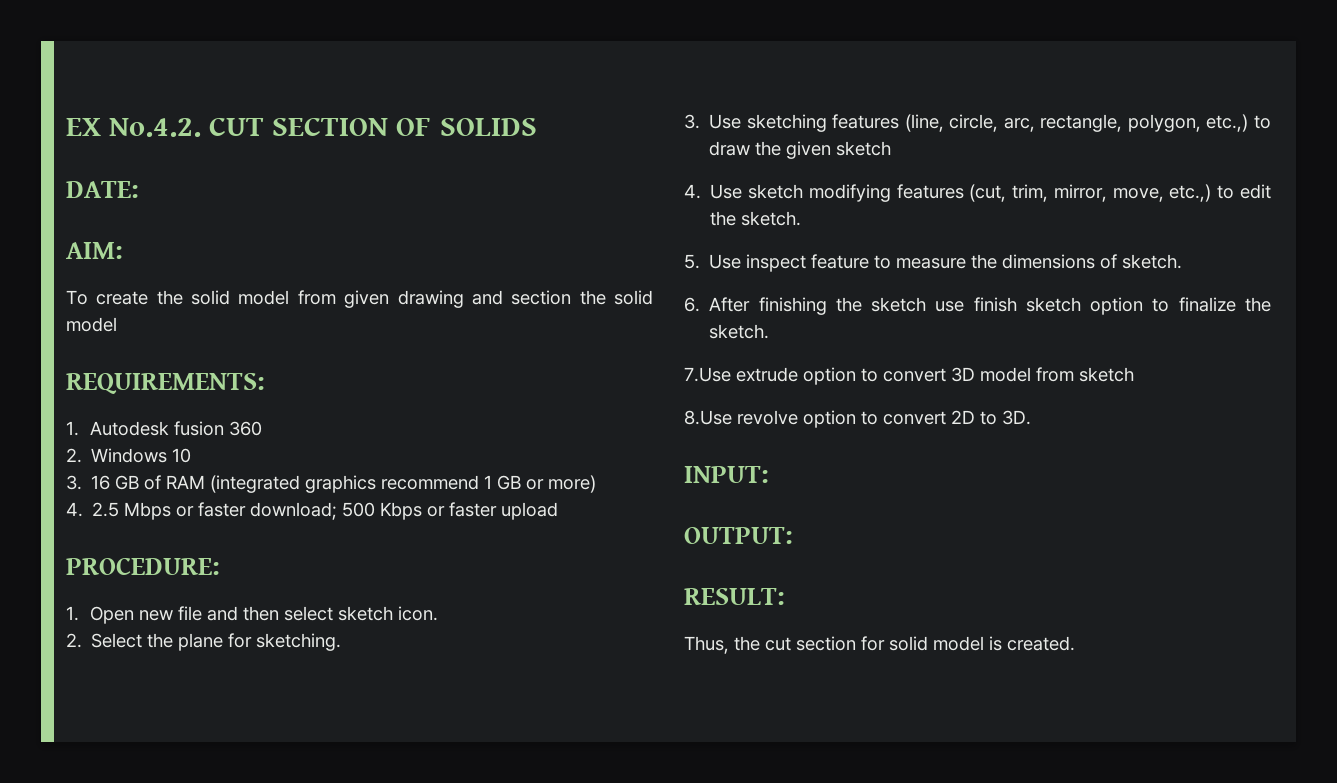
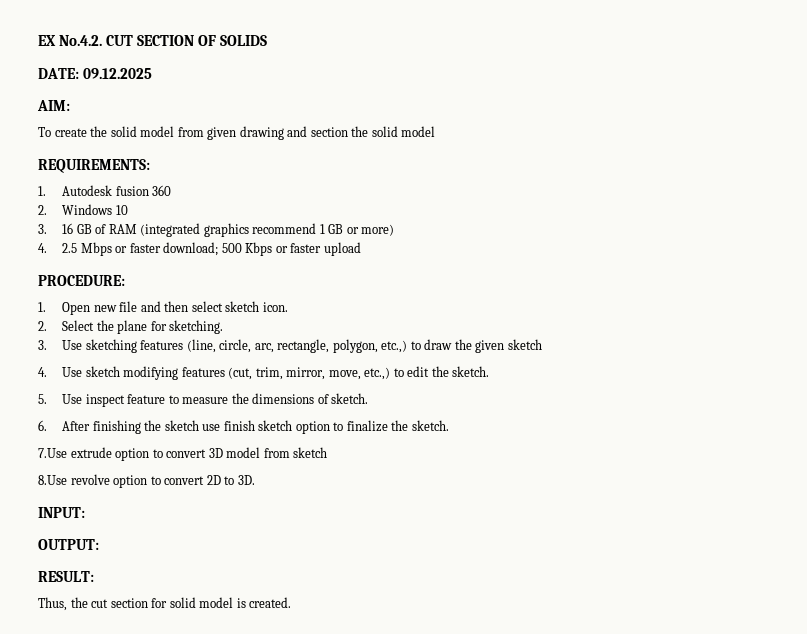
(139, 189) none -> [82,68,152,79] 09.12.2025

